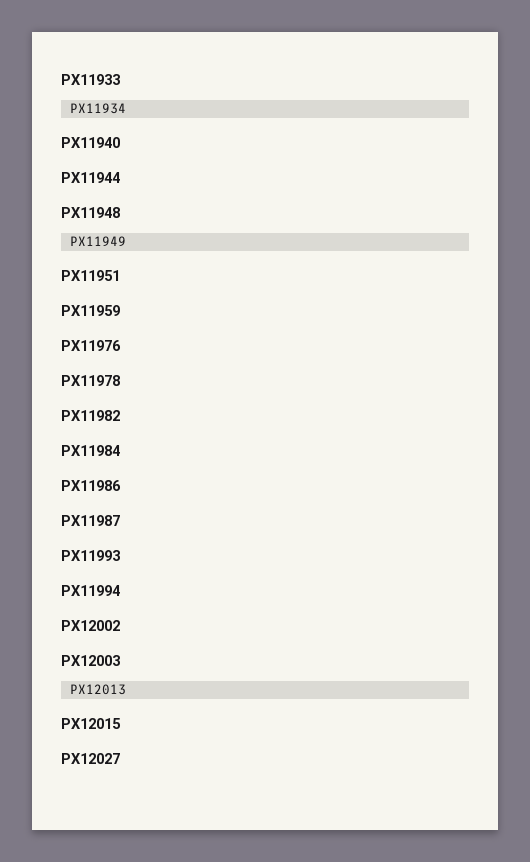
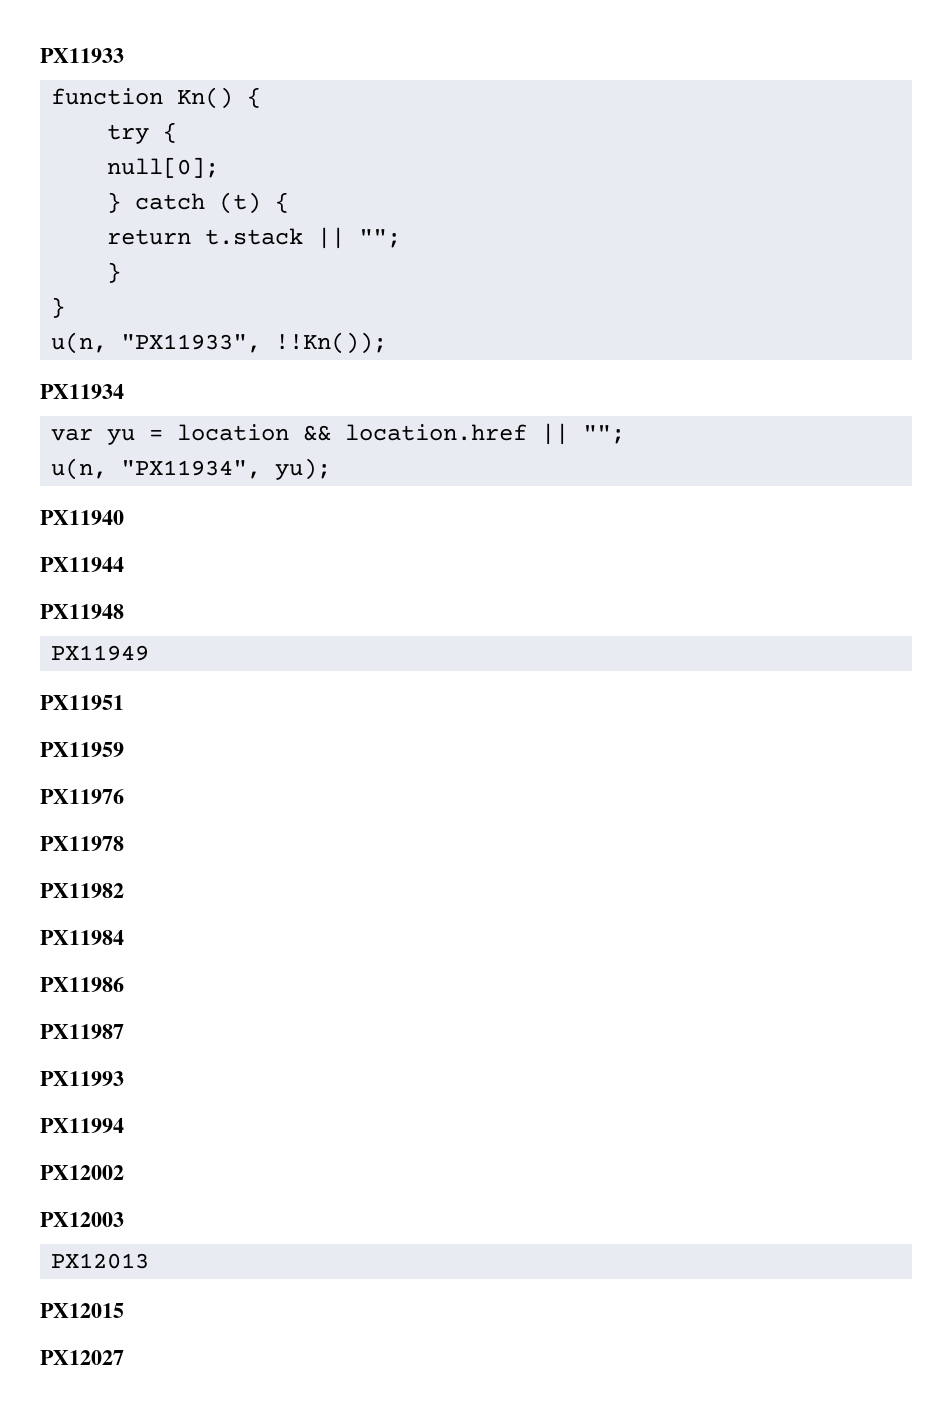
[69,103,126,114] PX11934 -> [51,87,262,109] [107,122,178,144] [107,157,220,178] [107,192,290,214] [107,227,402,249] [107,262,122,283] [51,297,66,318] [51,332,388,354] [40,384,124,399] [51,423,626,445] [51,458,332,480] function Kn() { // try { // null[0]; // } catch (t) { // return t.stack || ""; // } // } // u(n, "PX11933", !!Kn()); // PX11934 // var yu = location && location.href || ""; // u(n, "PX11934", yu);

